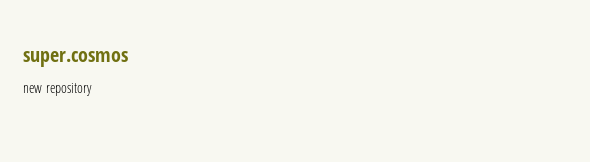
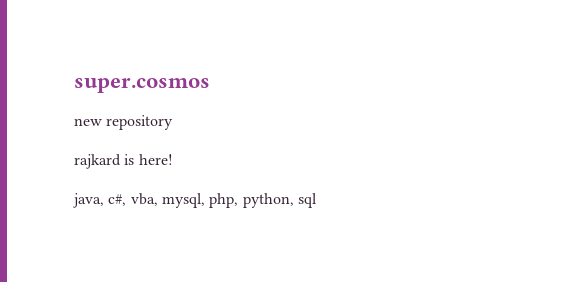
(92, 89) none -> [74,154,173,169] [73,193,317,208] // rajkard is here! // java, c#, vba, mysql, php, python, sql

